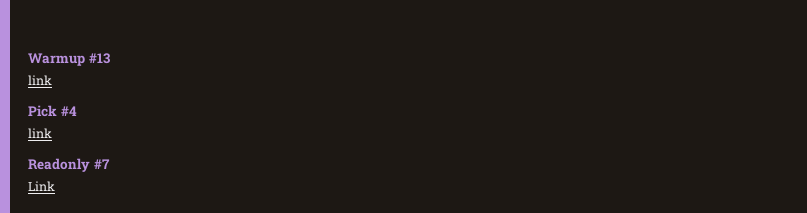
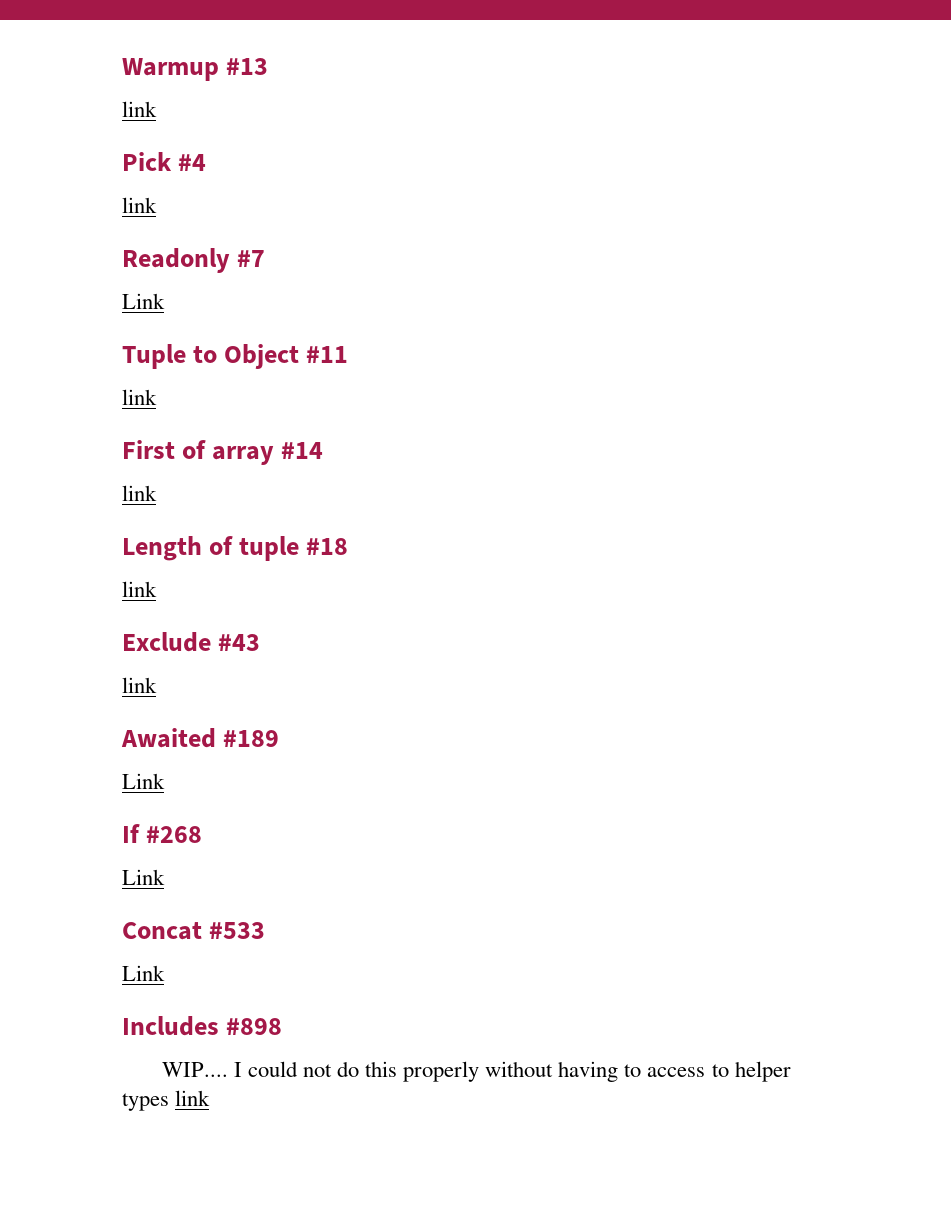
(55, 186) none -> [122,344,349,369] [122,389,157,405] [122,440,324,465] [122,485,157,501] [122,536,349,561] [122,581,157,597] [122,632,261,652] [122,677,157,693] [121,728,280,748] [122,773,165,789] [122,824,203,843] [122,869,165,885] [122,922,266,940] [122,965,165,981] [122,1016,283,1036] [161,1061,791,1082] [122,1090,211,1111] // Tuple to Object #11 // link // First of array #14 // link // Length of tuple #18 // link // Exclude #43 // link // Awaited #189 // Link // If #268 // Link // Concat #533 // Link // Includes #898 // WIP.... I could not do this properly without having to access to helper types link

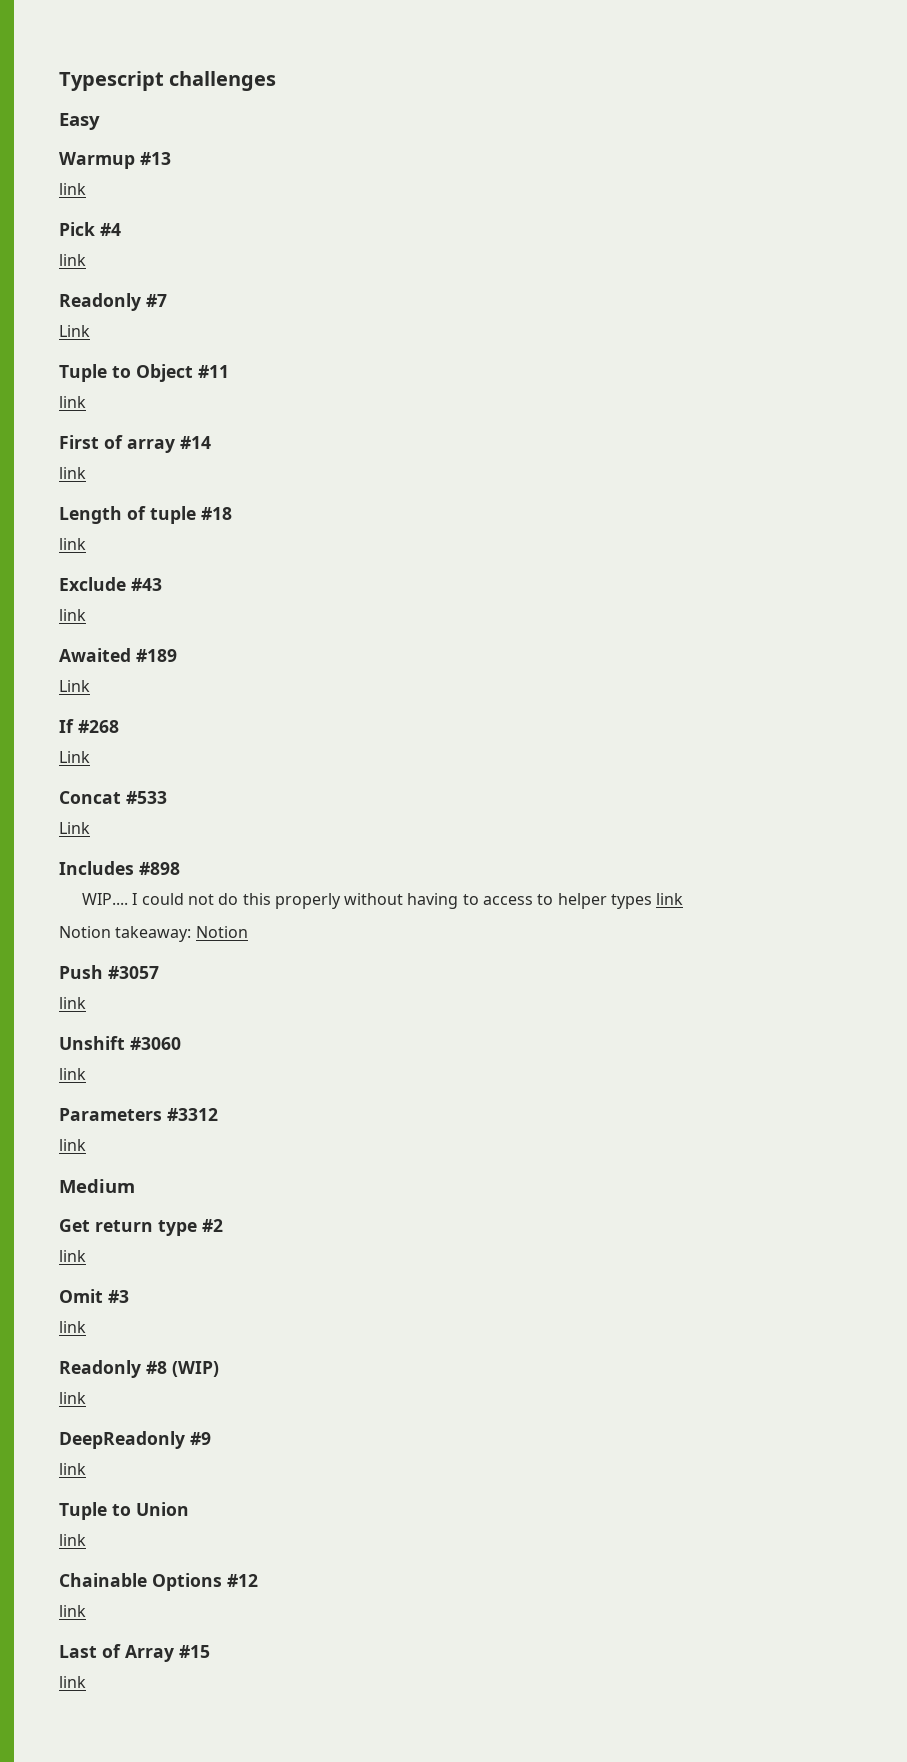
(122, 69) none -> [59,71,277,91] [59,113,100,130] Typescript challenges // Easy //
(211, 1098) none -> [59,926,248,942] [59,965,159,979] [59,997,86,1009] [59,1036,181,1050] [59,1068,86,1080] [59,1108,218,1121] [59,1139,86,1151] [59,1179,135,1193] [59,1219,223,1236] [59,1250,86,1262] [59,1289,129,1303] [59,1321,86,1333] [59,1360,219,1378] [59,1392,86,1404] [59,1431,211,1449] [59,1463,86,1475] [59,1502,189,1520] [59,1534,86,1546] [59,1573,258,1591] [59,1605,86,1617] [59,1644,210,1662] [59,1676,86,1688] // Notion takeaway: Notion // Push #3057 // link // Unshift #3060 // link // Parameters #3312 // link // Medium // Get return type #2 // link // Omit #3 // link // Readonly #8 (WIP) // link // DeepReadonly #9 // link // Tuple to Union // link // Chainable Options #12 // link // Last of Array #15 // link

